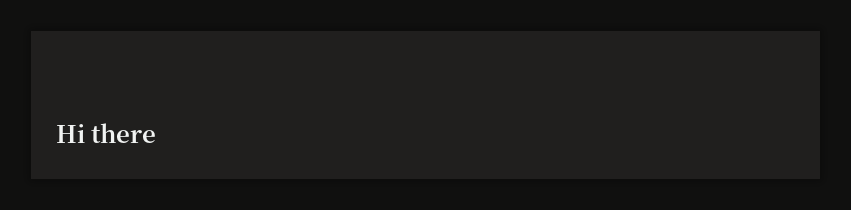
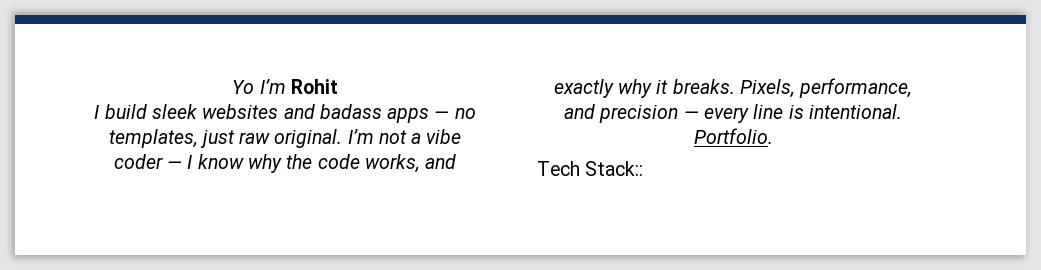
[56,123,157,143] Hi there -> [232,79,338,94] [94,104,476,123] [108,129,462,148] [113,154,457,173] [553,78,913,98] [564,104,902,123] [693,128,773,144] [537,161,644,176] Yo I’m Rohit // I build sleek websites and badass apps — no templates, just raw original. I’m not a vibe coder — I know why the code works, and exactly why it breaks. Pixels, performance, and precision — every line is intentional. Portfolio. // Tech Stack::

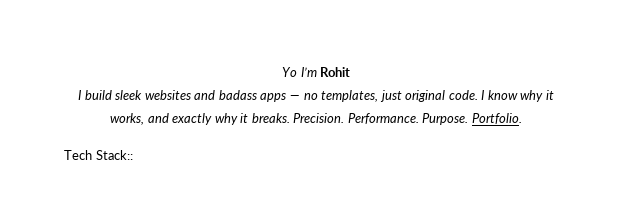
[239,129,462,148] [113,154,183,169] raw original. I’m not a vibe coder — -> [405,90,478,102] original code.
[286,154,360,169] the code -> [545,90,554,100] it
[739,78,913,98] [564,104,902,123] Pixels, performance, and precision — every line is intentional. -> [293,113,469,125] Precision. Performance. Purpose.

